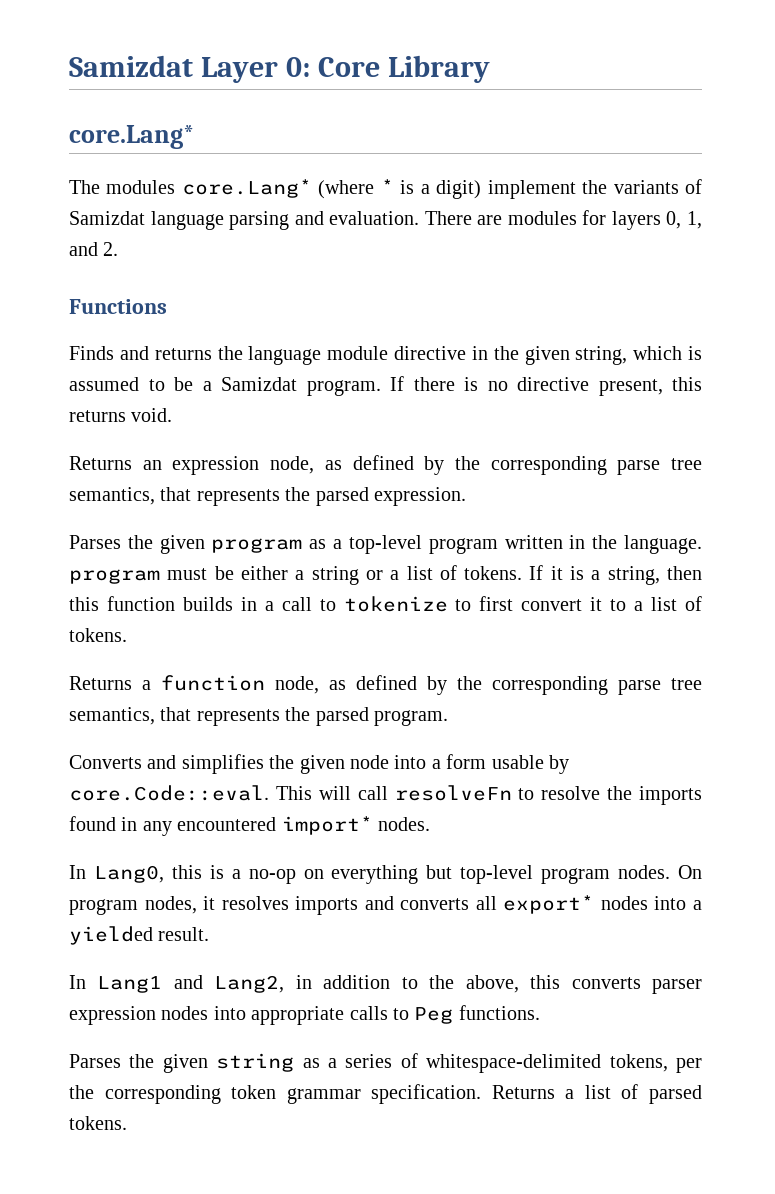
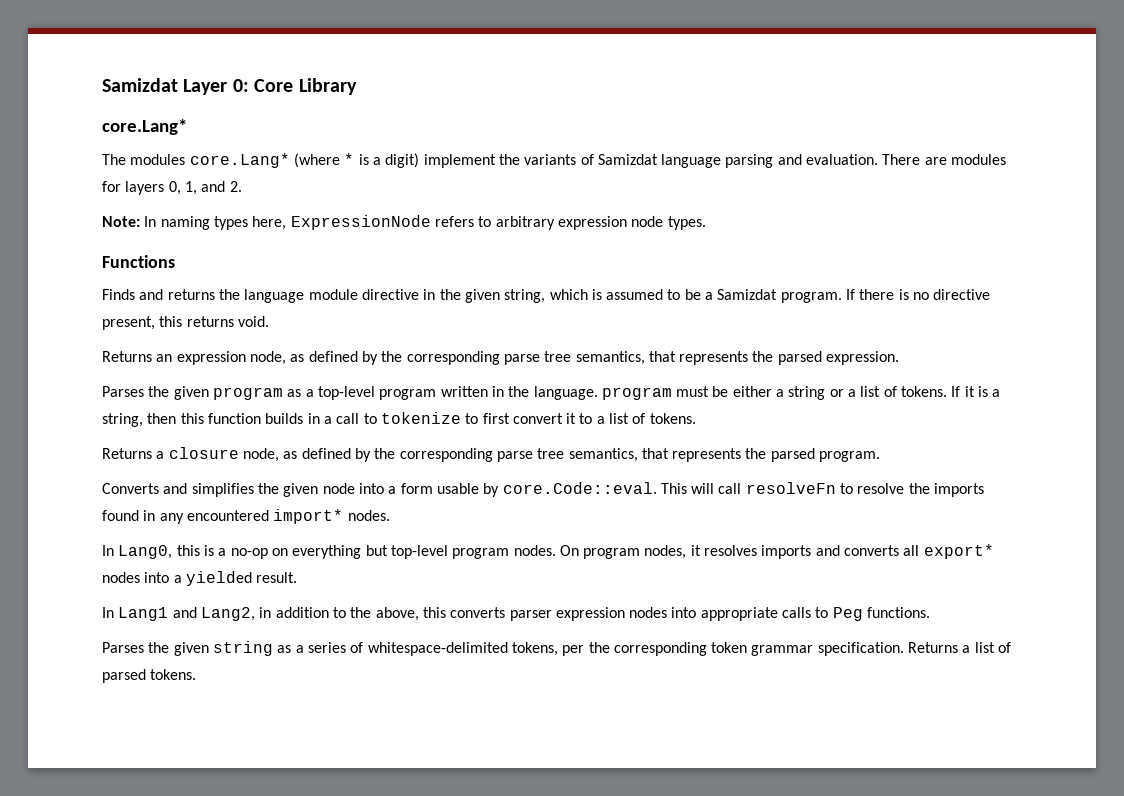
(119, 249) none -> [102,215,706,230] // Note: In naming types here, ExpressionNode refers to arbitrary expression node types.
[161,675,265,691] function -> [168,447,239,459] closure

